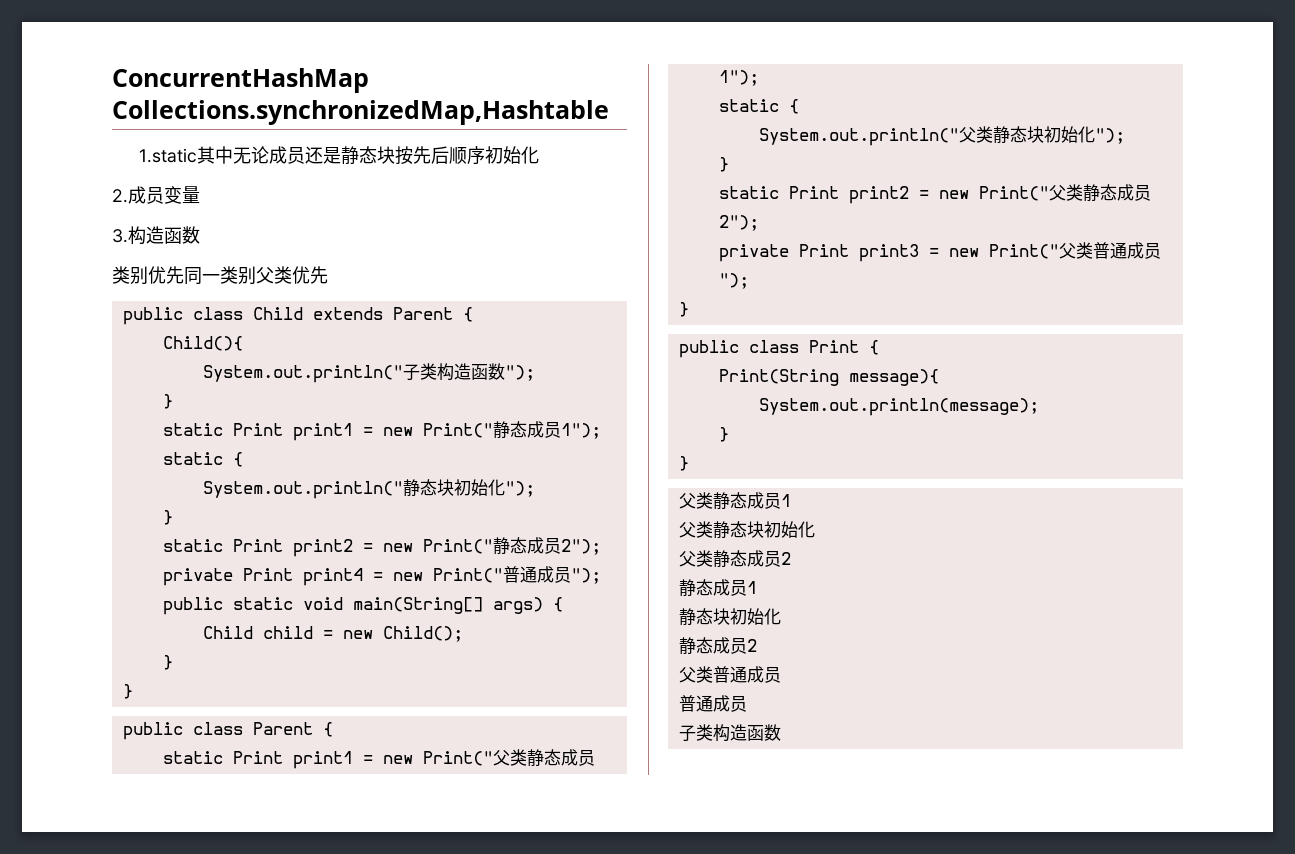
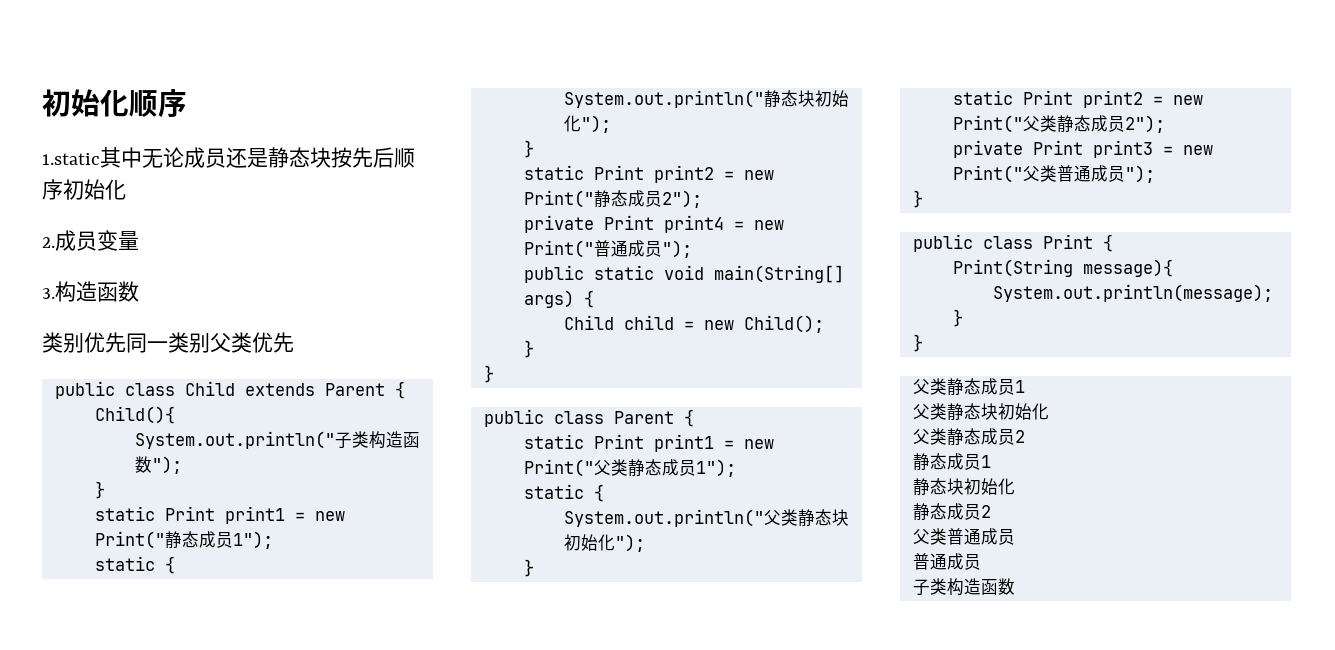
[112,68,369,93] [112,100,609,125] ConcurrentHashMap Collections.synchronizedMap,Hashtable -> [42,89,187,118] 初始化顺序

